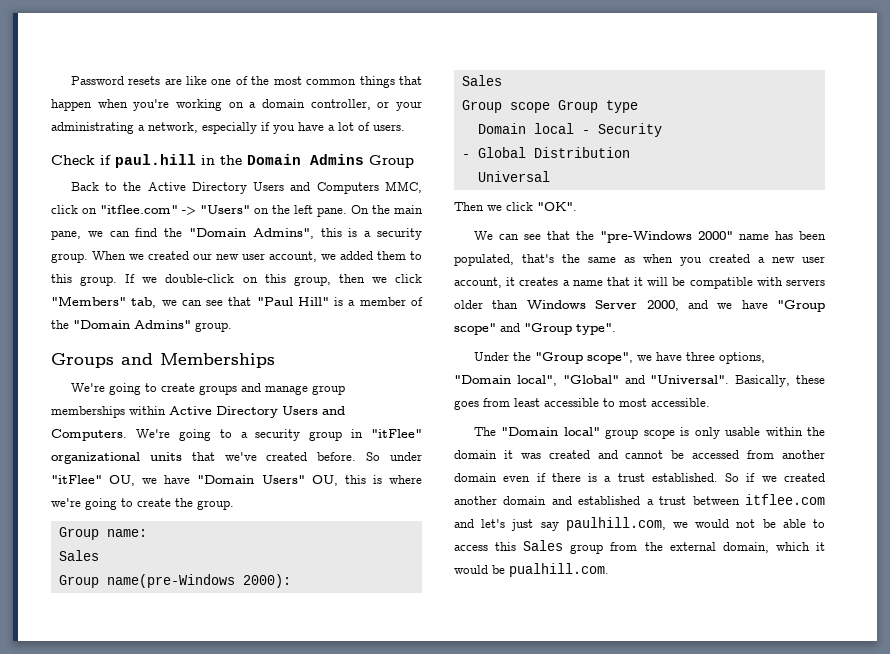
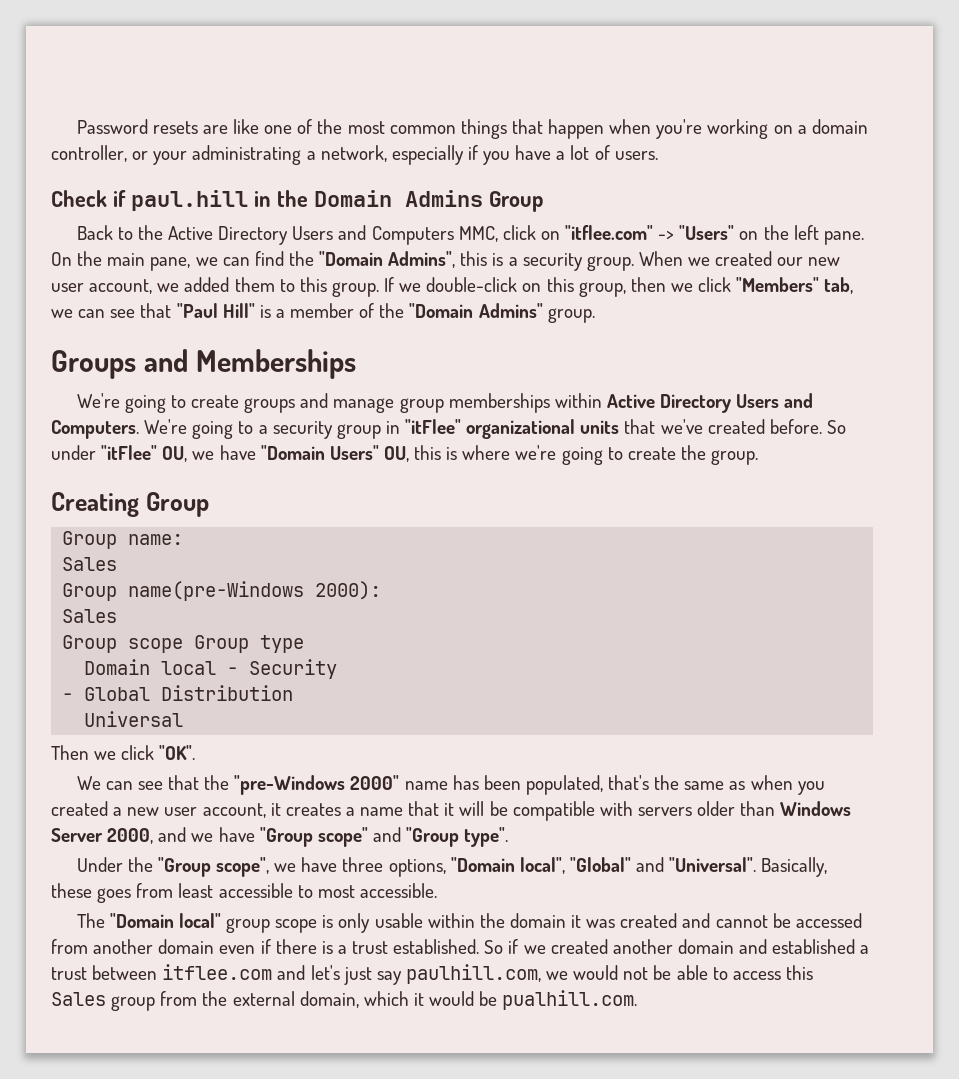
(234, 505) none -> [51,492,209,517] // Creating Group

